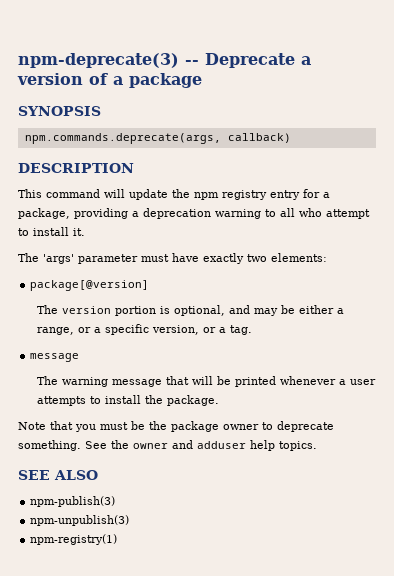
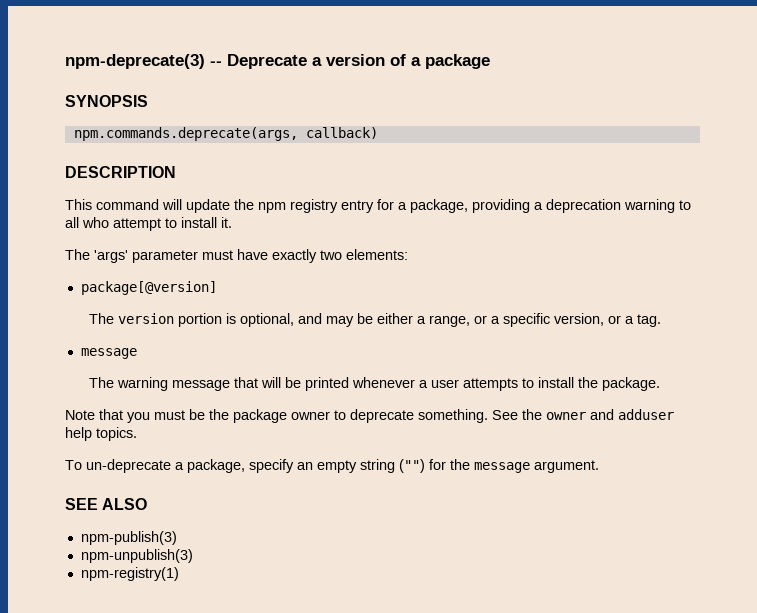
(317, 446) none -> [65,459,599,473] // To un-deprecate a package, specify an empty string ("") for the message argument.

